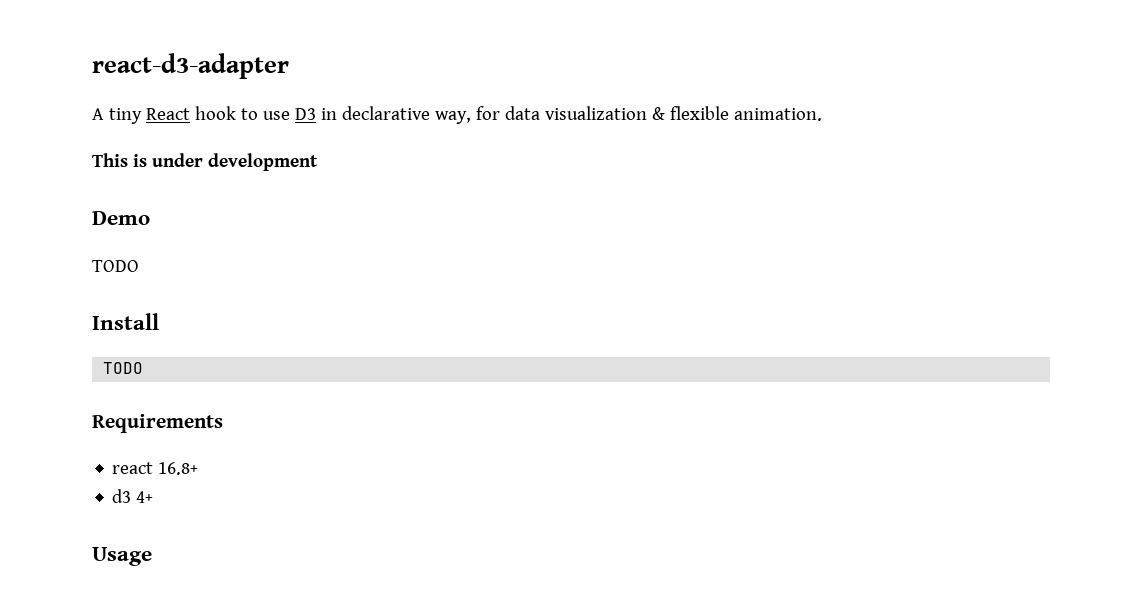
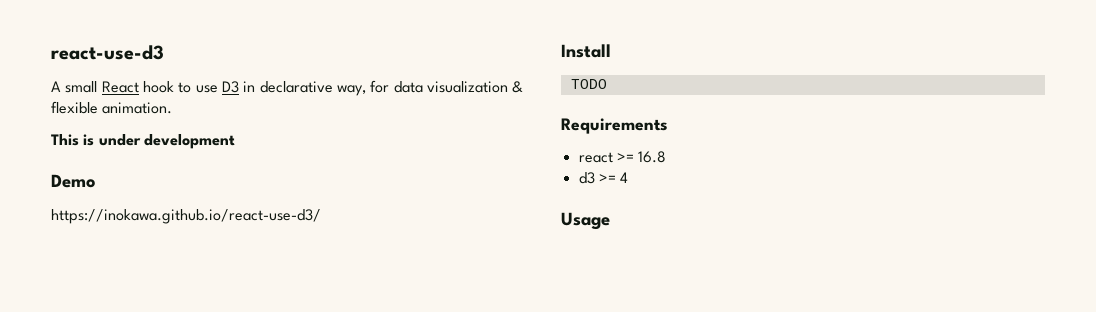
[92,53,289,79] react-d3-adapter -> [51,45,164,60] react-use-d3
[108,108,142,124] tiny -> [65,81,98,93] small
[92,260,139,272] TODO -> [51,209,321,224] https://inokawa.github.io/react-use-d3/
[158,462,199,475] 16.8+ -> [616,151,667,163] >= 16.8
[136,491,154,503] 4+ -> [598,172,629,183] >= 4

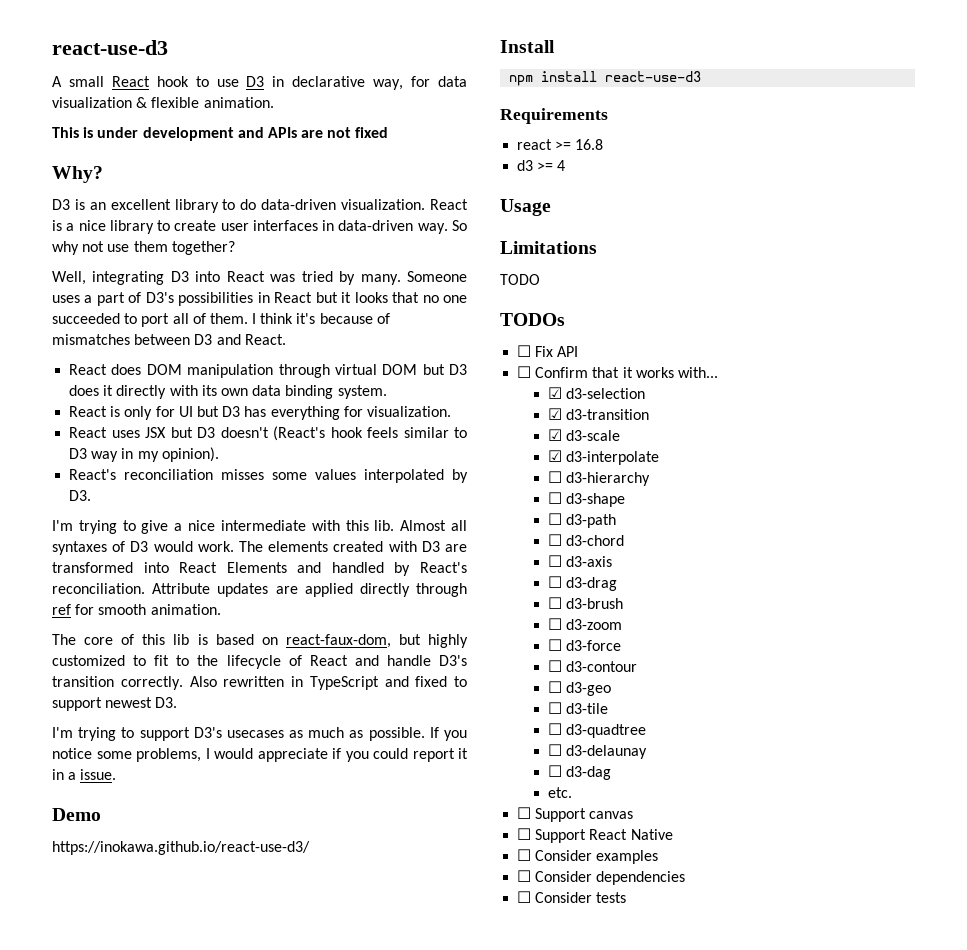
(235, 141) none -> [237,127,389,138] [52,166,103,183] [52,199,468,213] [52,220,467,234] [52,241,235,255] [52,271,468,285] [52,292,467,306] [52,313,390,327] [52,334,286,345] [69,364,467,378] [69,385,387,399] [69,406,451,420] [69,426,467,441] [69,447,219,462] [69,469,468,483] [69,490,92,501] [52,520,467,534] [52,541,467,555] [52,562,467,576] [52,583,467,597] [52,604,221,615] [52,634,468,648] [52,655,468,669] [52,676,467,690] [52,697,178,711] [52,727,468,741] [52,748,468,762] [52,769,117,780] and APIs are not fixed // Why? // D3 is an excellent library to do data-driven visualization. React is a nice library to create user interfaces in data-driven way. So why not use them together? // Well, integrating D3 into React was tried by many. Someone uses a part of D3's possibilities in React but it looks that no one succeeded to port all of them. I think it's because of mismatches between D3 and React. // React does DOM manipulation through virtual DOM but D3 does it directly with its own data binding system. // React is only for UI but D3 has everything for visualization. // React uses JSX but D3 doesn't (React's hook feels similar to D3 way in my opinion). // React's reconciliation misses some values interpolated by D3. // I'm trying to give a nice intermediate with this lib. Almost all syntaxes of D3 would work. The elements created with D3 are transformed into React Elements and handled by React's reconciliation. Attribute updates are applied directly through ref for smooth animation. // The core of this lib is based on react-faux-dom, but highly customized to fit to the lifecycle of React and handle D3's transition correctly. Also rewritten in TypeScript and fixed to support newest D3. // I'm trying to support D3's usecases as much as possible. If you notice some problems, I would appreciate if you could report it in a issue.
[570,79,607,89] TODO -> [509,71,702,86] npm install react-use-d3
(610, 221) none -> [500,241,597,254] [500,274,540,285] [500,313,565,326] [517,345,579,357] [517,366,718,378] [547,387,645,399] [547,408,649,420] [547,429,620,441] [547,450,659,465] [547,471,650,486] [547,492,625,507] [547,513,616,528] [547,534,624,546] [547,555,612,567] [547,576,617,591] [547,597,623,609] [547,618,622,630] [547,639,621,651] [547,660,637,672] [547,681,611,696] [547,702,608,714] [547,723,646,738] [547,744,647,759] [547,765,611,780] [547,787,572,798] [517,807,634,822] [517,828,673,843] [517,849,659,864] [517,870,686,885] [517,891,627,903] // Limitations // TODO // TODOs // ☐ Fix API // ☐ Confirm that it works with... // ☑ d3-selection // ☑ d3-transition // ☑ d3-scale // ☑ d3-interpolate // ☐ d3-hierarchy // ☐ d3-shape // ☐ d3-path // ☐ d3-chord // ☐ d3-axis // ☐ d3-drag // ☐ d3-brush // ☐ d3-zoom // ☐ d3-force // ☐ d3-contour // ☐ d3-geo // ☐ d3-tile // ☐ d3-quadtree // ☐ d3-delaunay // ☐ d3-dag // etc. // ☐ Support canvas // ☐ Support React Native // ☐ Consider examples // ☐ Consider dependencies // ☐ Consider tests

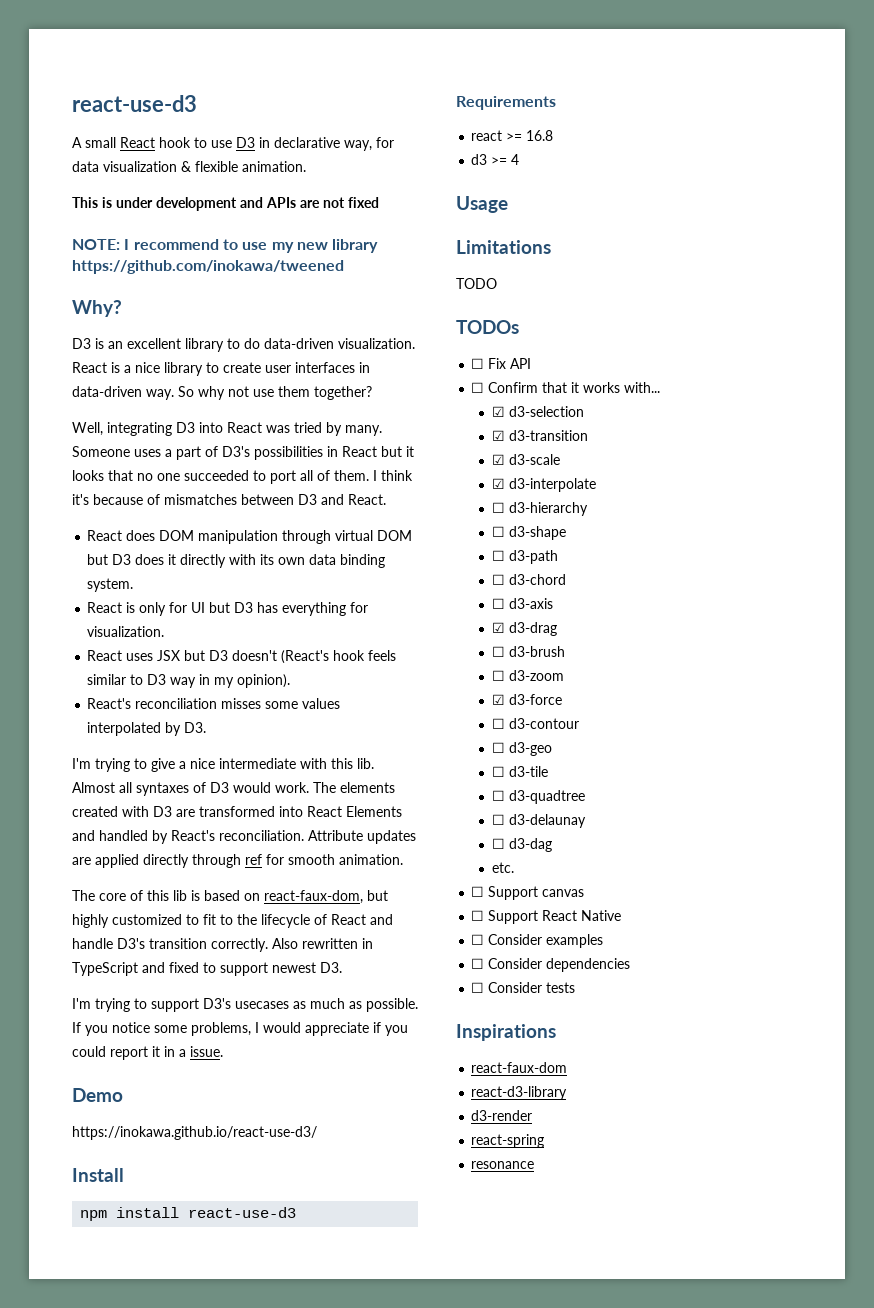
(389, 132) none -> [72,239,379,253] [72,260,344,274] // NOTE: I recommend to use my new library https://github.com/inokawa/tweened
[547,576,562,588] ☐ -> [491,622,505,633] ☑
[547,639,562,651] ☐ -> [491,694,505,705] ☑
(627, 897) none -> [456,1024,556,1041] [471,1062,568,1073] [471,1086,568,1100] [471,1110,533,1121] [471,1134,545,1148] [471,1161,535,1169] // Inspirations // react-faux-dom // react-d3-library // d3-render // react-spring // resonance

